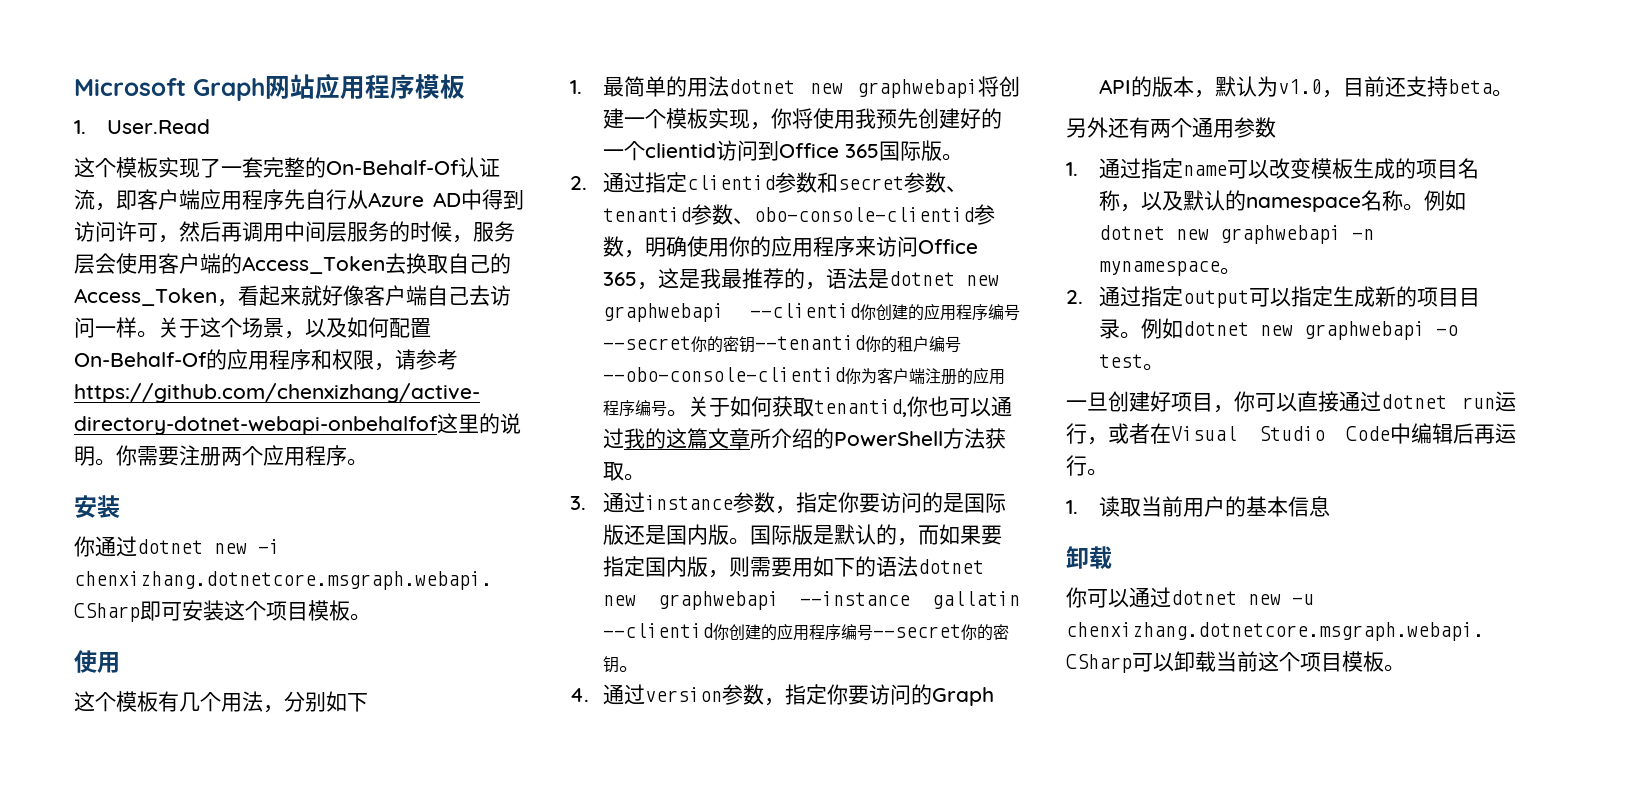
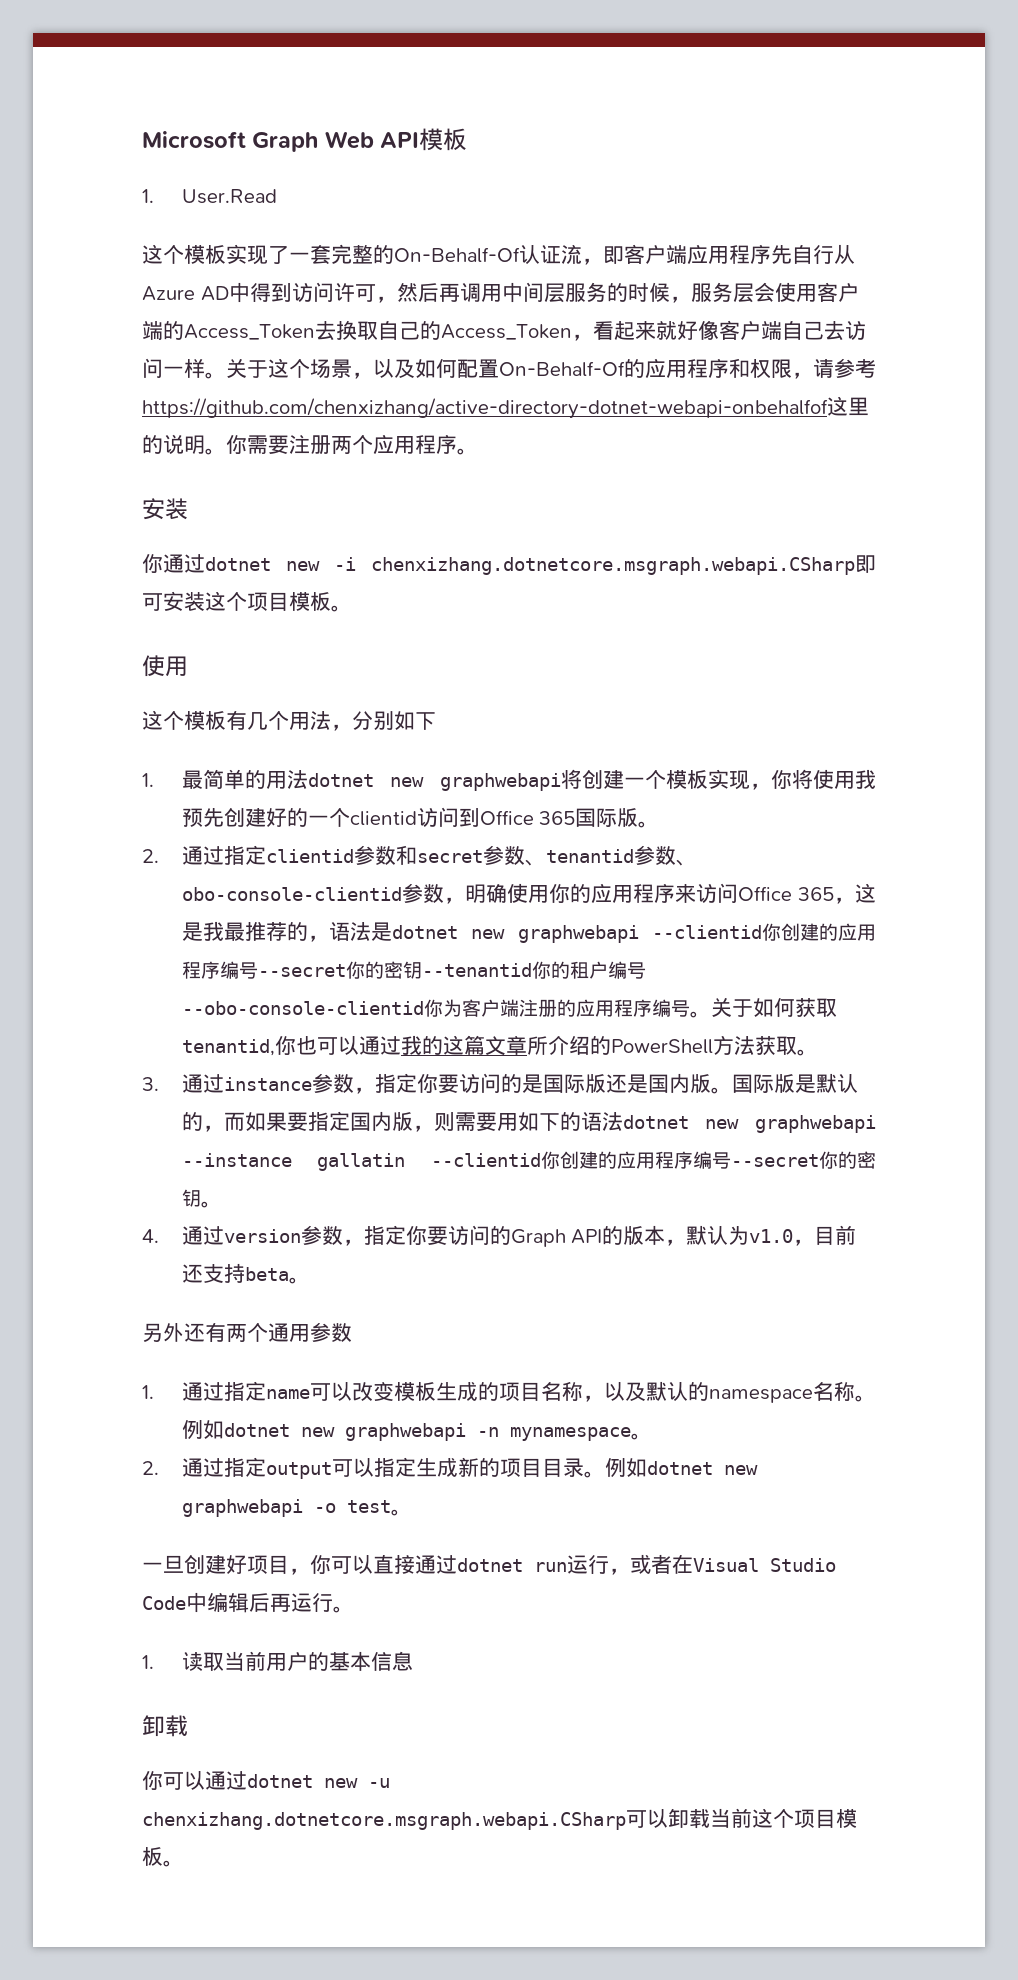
[265,73,415,99] 网站应用程序 -> [324,131,420,149] Web API

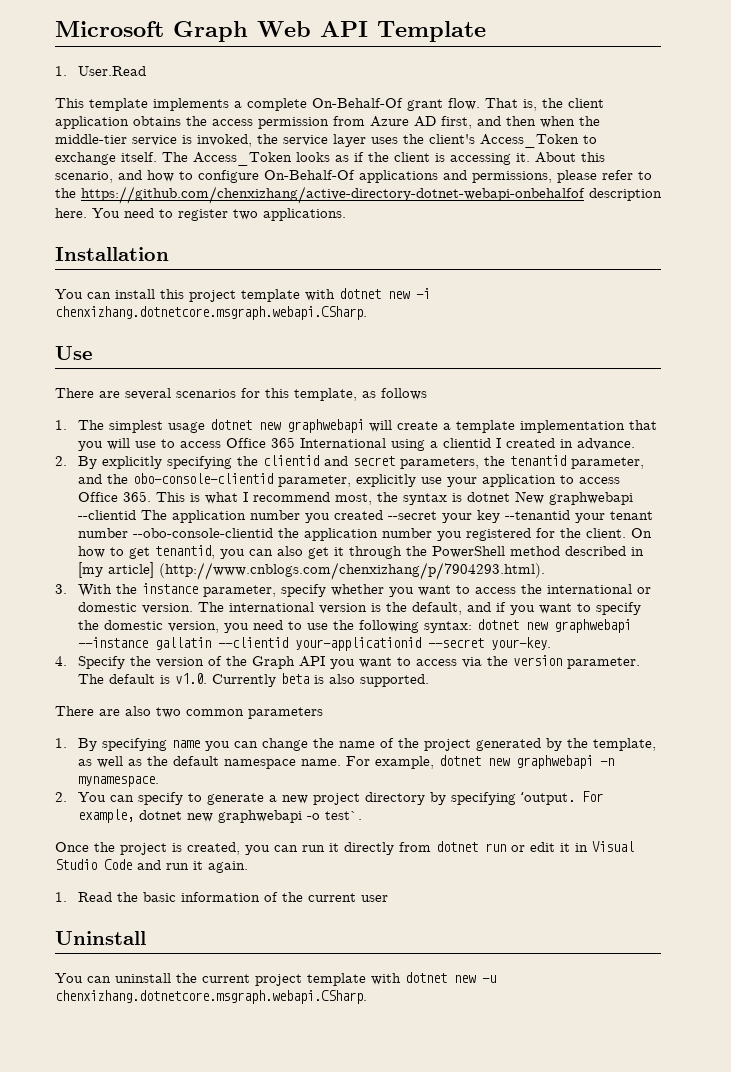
[419,128,468,151] 模板 -> [377,21,486,42] Template
[142,244,855,265] [142,282,859,303] [142,320,866,341] [142,358,876,379] [142,396,869,419] [142,434,478,455] [142,498,188,520] [142,554,876,575] [142,591,352,612] [142,655,188,677] [142,710,436,731] [142,769,876,791] [181,807,660,828] [142,845,697,866] [181,883,876,904] [181,921,876,943] [181,961,646,979] [181,997,837,1018] [181,1035,818,1056] [142,1073,858,1094] [181,1111,623,1132] 这个模板实现了一套完整的On-Behalf-Of认证流，即客户端应用程序先自行从Azure AD中得到访问许可，然后再调用中间层服务的时候，服务层会使用客户端的Access_Token去换取自己的Access_Token，看起来就好像客户端自己去访问一样。关于这个场景，以及如何配置On-Behalf-Of的应用程序和权限，请参考https://github.com/chenxizhang/active-directory-dotnet-webapi-onbehalfof这里的说明。你需要注册两个应用程序。 // 安装 // 你通过dotnet new -i chenxizhang.dotnetcore.msgraph.webapi.CSharp即可安装这个项目模板。 // 使用 // 这个模板有几个用法，分别如下 // 1.最简单的用法dotnet new graphwebapi将创建一个模板实现，你将使用我预先创建好的一个clientid访问到Office 365国际版。 // 2.通过指定clientid参数和secret参数、tenantid参数、obo-console-clientid参数，明确使用你的应用程序来访问Office 365，这是我最推荐的，语法是dotnet new graphwebapi --clientid你创建的应用程序编号--secret你的密钥--tenantid你的租户编号--obo-console-clientid你为客户端注册的应用程序编号。关于如何获取tenantid,你也可以通过我的这篇文章所介绍的PowerShell方法获取。 // 3.通过instance参数，指定你要访问的是国际版还是国内版。国际版是默认的，而如果要指定国内版，则需要用如下的语法 -> [55,98,604,111] [55,116,600,129] [55,134,597,148] [55,152,605,166] [55,170,652,183] [55,186,662,204] [55,208,346,221] [55,247,169,261] [55,288,430,302] [55,306,367,320] [55,346,93,360] [55,388,427,401] [55,419,657,433] [77,437,635,451] [55,455,644,469] [77,473,620,487] [77,491,633,505] [77,510,653,523] [77,528,652,541] [77,545,644,559] [77,562,545,580] [55,583,651,597] [77,602,641,615] [77,620,472,633] This template implements a complete On-Behalf-Of grant flow. That is, the client application obtains the access permission from Azure AD first, and then when the middle-tier service is invoked, the service layer uses the client's Access_Token to exchange itself. The Access_Token looks as if the client is accessing it. About this scenario, and how to configure On-Behalf-Of applications and permissions, please refer to the https://github.com/chenxizhang/active-directory-dotnet-webapi-onbehalfof description here. You need to register two applications. // Installation // You can install this project template with dotnet new -i chenxizhang.dotnetcore.msgraph.webapi.CSharp. // Use // There are several scenarios for this template, as follows // 1. The simplest usage dotnet new graphwebapi will create a template implementation that you will use to access Office 365 International using a clientid I created in advance. // 2. By explicitly specifying the clientid and secret parameters, the tenantid parameter, and the obo-console-clientid parameter, explicitly use your application to access Office 365. This is what I recommend most, the syntax is dotnet New graphwebapi --clientid The application number you created --secret your key --tenantid your tenant number --obo-console-clientid the application number you registered for the client. On how to get tenantid, you can also get it through the PowerShell method described in [my article] (http://www.cnblogs.com/chenxizhang/p/7904293.html). // 3. With the instance parameter, specify whether you want to access the international or domestic version. The international version is the default, and if you want to specify the domestic version, you need to use the following syntax:
[541,1151,876,1169] [181,1189,222,1208] [142,1225,857,1247] [181,1263,310,1284] [142,1322,352,1342] [142,1381,876,1403] [181,1420,224,1440] 你创建的应用程序编号--secret你的密钥。 // 4.通过version参数，指定你要访问的Graph API的版本，默认为v1.0，目前还支持beta。 // 另外还有两个通用参数 // 1.通过指定name可以改变模板生成的项目名称，以及默认的namespace名称。例如 -> [294,637,551,651] [55,655,640,669] [77,673,429,687] [55,706,323,719] [55,738,656,751] [77,756,434,769] your-applicationid --secret your-key. // 4. Specify the version of the Graph API you want to access via the version parameter. The default is v1.0. Currently beta is also supported. // There are also two common parameters // 1. By specifying name you can change the name of the project generated by the template, as well as the default namespace name. For example,
[509,1427,652,1441] [142,1457,758,1479] [181,1499,412,1517] [142,1554,836,1575] [142,1592,354,1613] [142,1651,413,1671] [142,1715,188,1737] [142,1771,390,1790] [142,1808,857,1830] [142,1847,184,1867] mynamespace。 // 2.通过指定output可以指定生成新的项目目录。例如dotnet new graphwebapi -o test。 // 一旦创建好项目，你可以直接通过dotnet run运行，或者在Visual Studio Code中编辑后再运行。 // 1.读取当前用户的基本信息 // 卸载 // 你可以通过dotnet new -u chenxizhang.dotnetcore.msgraph.webapi.CSharp可以卸载当前这个项目模板。 -> [77,776,159,787] [55,791,603,805] [77,809,362,823] [55,841,634,855] [55,859,248,873] [55,892,388,902] [55,931,146,945] [55,972,496,986] [55,990,367,1004] mynamespace. // 2. You can specify to generate a new project directory by specifying ʻoutput. For example, dotnet new graphwebapi -o test`. // Once the project is created, you can run it directly from dotnet run or edit it in Visual Studio Code and run it again. // 1. Read the basic information of the current user // Uninstall // You can uninstall the current project template with dotnet new -u chenxizhang.dotnetcore.msgraph.webapi.CSharp.

